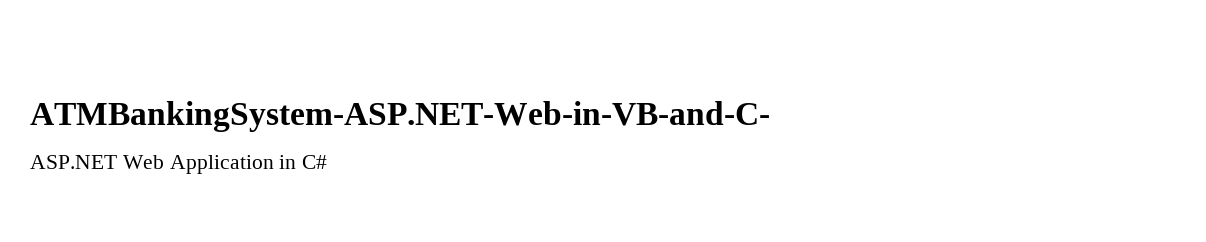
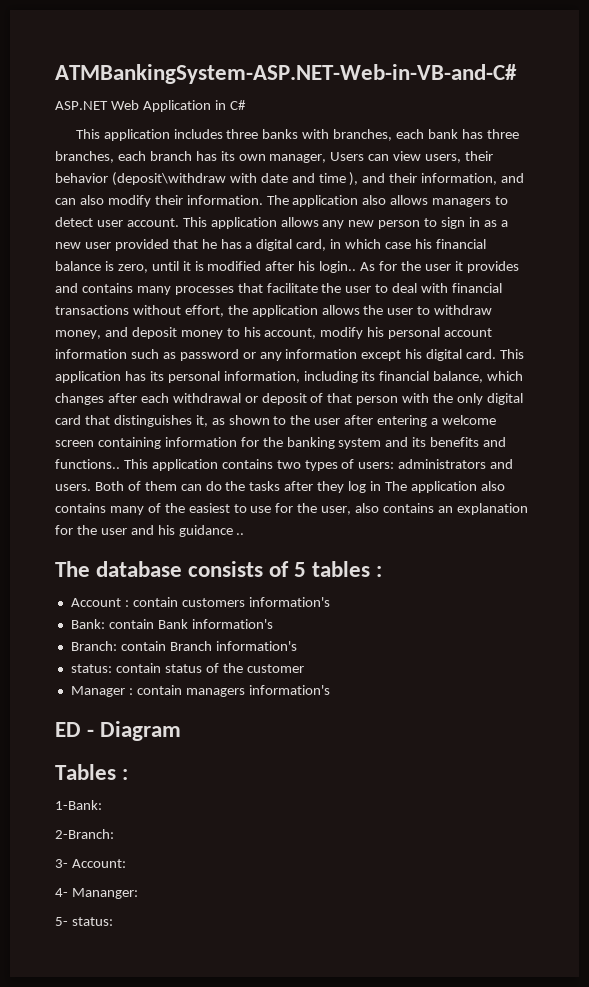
[30,101,770,132] ATMBankingSystem-ASP.NET-Web-in-VB-and-C- -> [55,64,517,84] ATMBankingSystem-ASP.NET-Web-in-VB-and-C#
(328, 162) none -> [75,129,519,141] [55,151,494,163] [55,172,525,186] [55,195,509,207] [55,217,508,229] [55,239,486,251] [55,261,519,273] [55,283,503,295] [55,305,493,317] [55,327,493,339] [55,349,525,361] [55,371,524,383] [55,393,523,405] [55,415,496,427] [55,437,507,449] [55,459,514,471] [55,481,505,493] [55,503,528,515] [55,525,245,537] [55,561,383,577] [70,597,330,607] [70,619,273,629] [70,641,297,651] [70,663,304,673] [70,685,330,697] [55,721,182,741] [55,764,129,780] [55,800,102,810] [55,829,114,839] [55,859,126,868] [55,888,138,899] [55,917,113,926] // This application includes three banks with branches, each bank has three branches, each branch has its own manager, Users can view users, their behavior (deposit\withdraw with date and time ), and their information, and can also modify their information. The application also allows managers to detect user account. This application allows any new person to sign in as a new user provided that he has a digital card, in which case his financial balance is zero, until it is modified after his login.. As for the user it provides and contains many processes that facilitate the user to deal with financial transactions without effort, the application allows the user to withdraw money, and deposit money to his account, modify his personal account information such as password or any information except his digital card. This application has its personal information, including its financial balance, which changes after each withdrawal or deposit of that person with the only digital card that distinguishes it, as shown to the user after entering a welcome screen containing information for the banking system and its benefits and functions.. This application contains two types of users: administrators and users. Both of them can do the tasks after they log in The application also contains many of the easiest to use for the user, also contains an explanation for the user and his guidance .. // The database consists of 5 tables : // Account : contain customers information's // Bank: contain Bank information's // Branch: contain Branch information's // status: contain status of the customer // Manager : contain managers information's // ED - Diagram // Tables : // 1-Bank: // 2-Branch: // 3- Account: // 4- Mananger: // 5- status:

